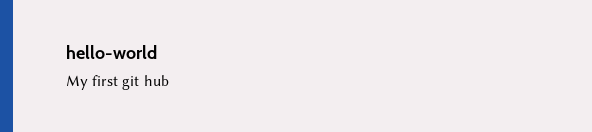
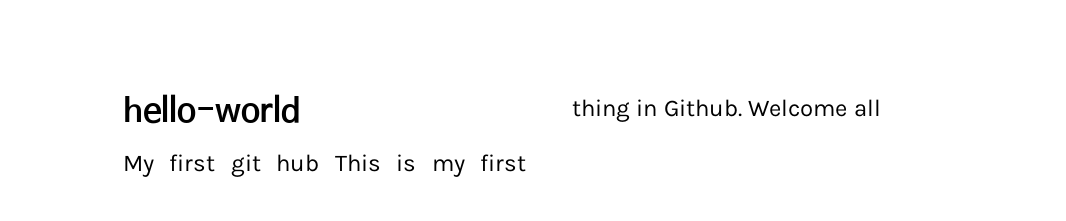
(169, 80) none -> [334,154,526,177] [572,99,881,122] This is my first thing in Github. Welcome all

